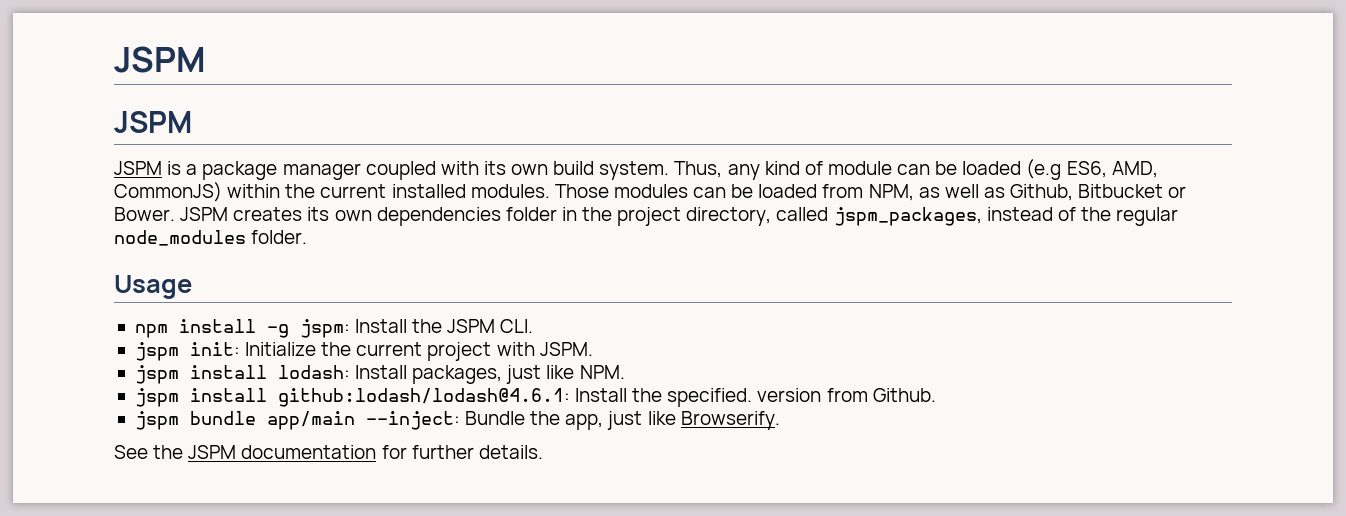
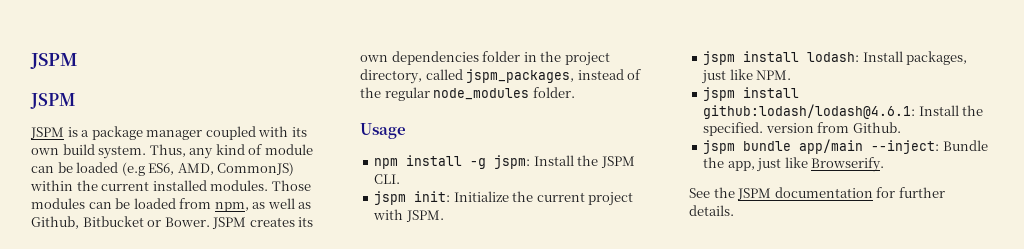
[868,184,914,201] NPM, -> [214,202,249,212] npm,

